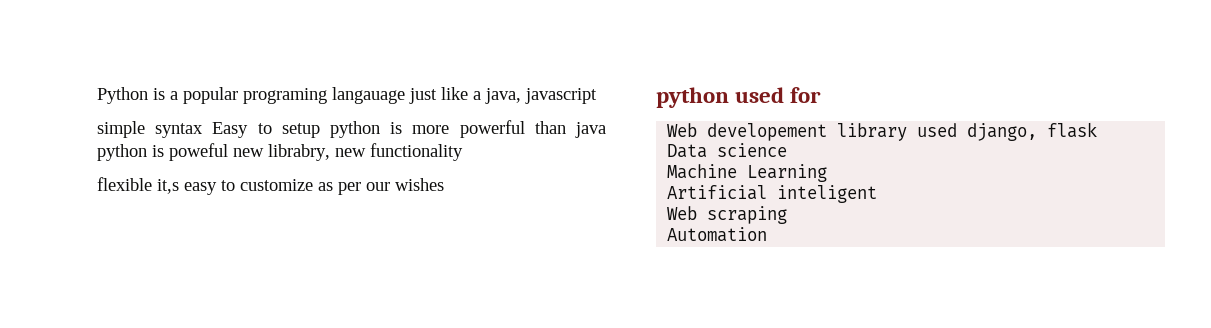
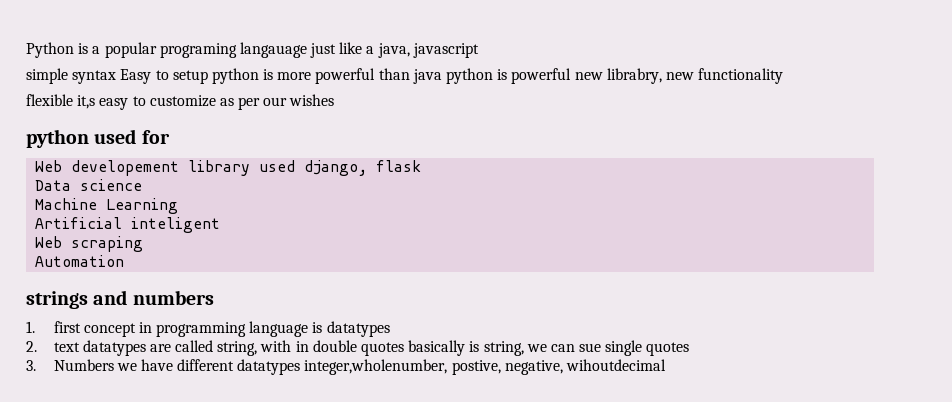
[169,143,228,161] poweful -> [511,68,572,84] powerful
(768, 234) none -> [26,290,214,309] [26,321,390,337] [26,340,690,356] [26,359,667,375] // strings and numbers // 1. first concept in programming language is datatypes // 2. text datatypes are called string, with in double quotes basically is string, we can sue single quotes // 3. Numbers we have different datatypes integer,wholenumber, postive, negative, wihoutdecimal

